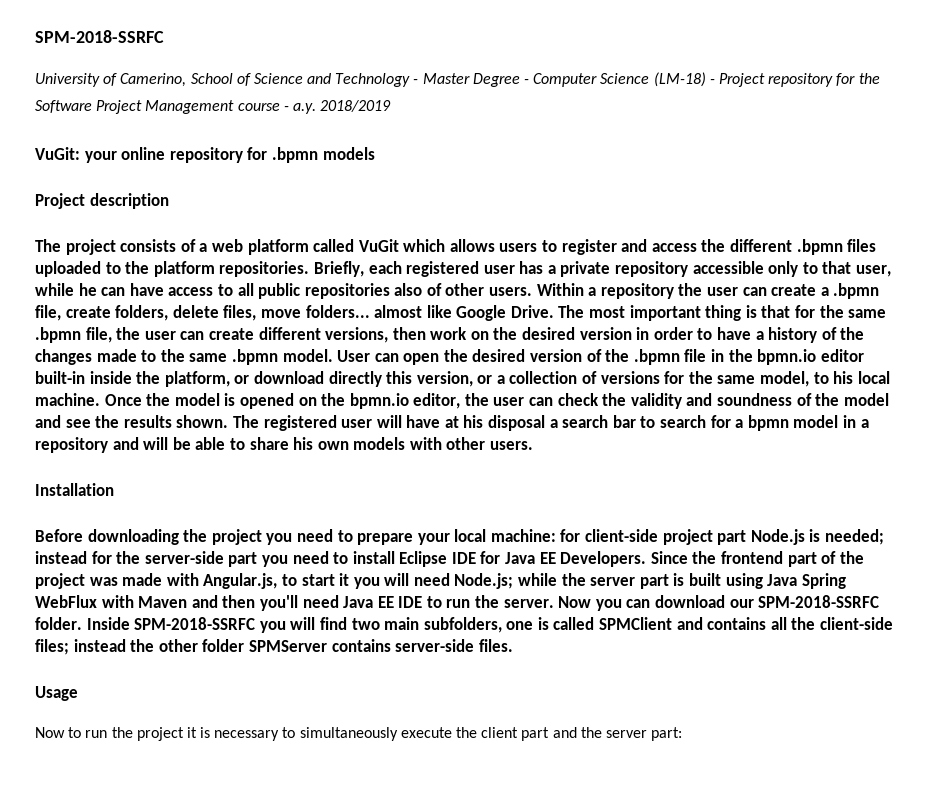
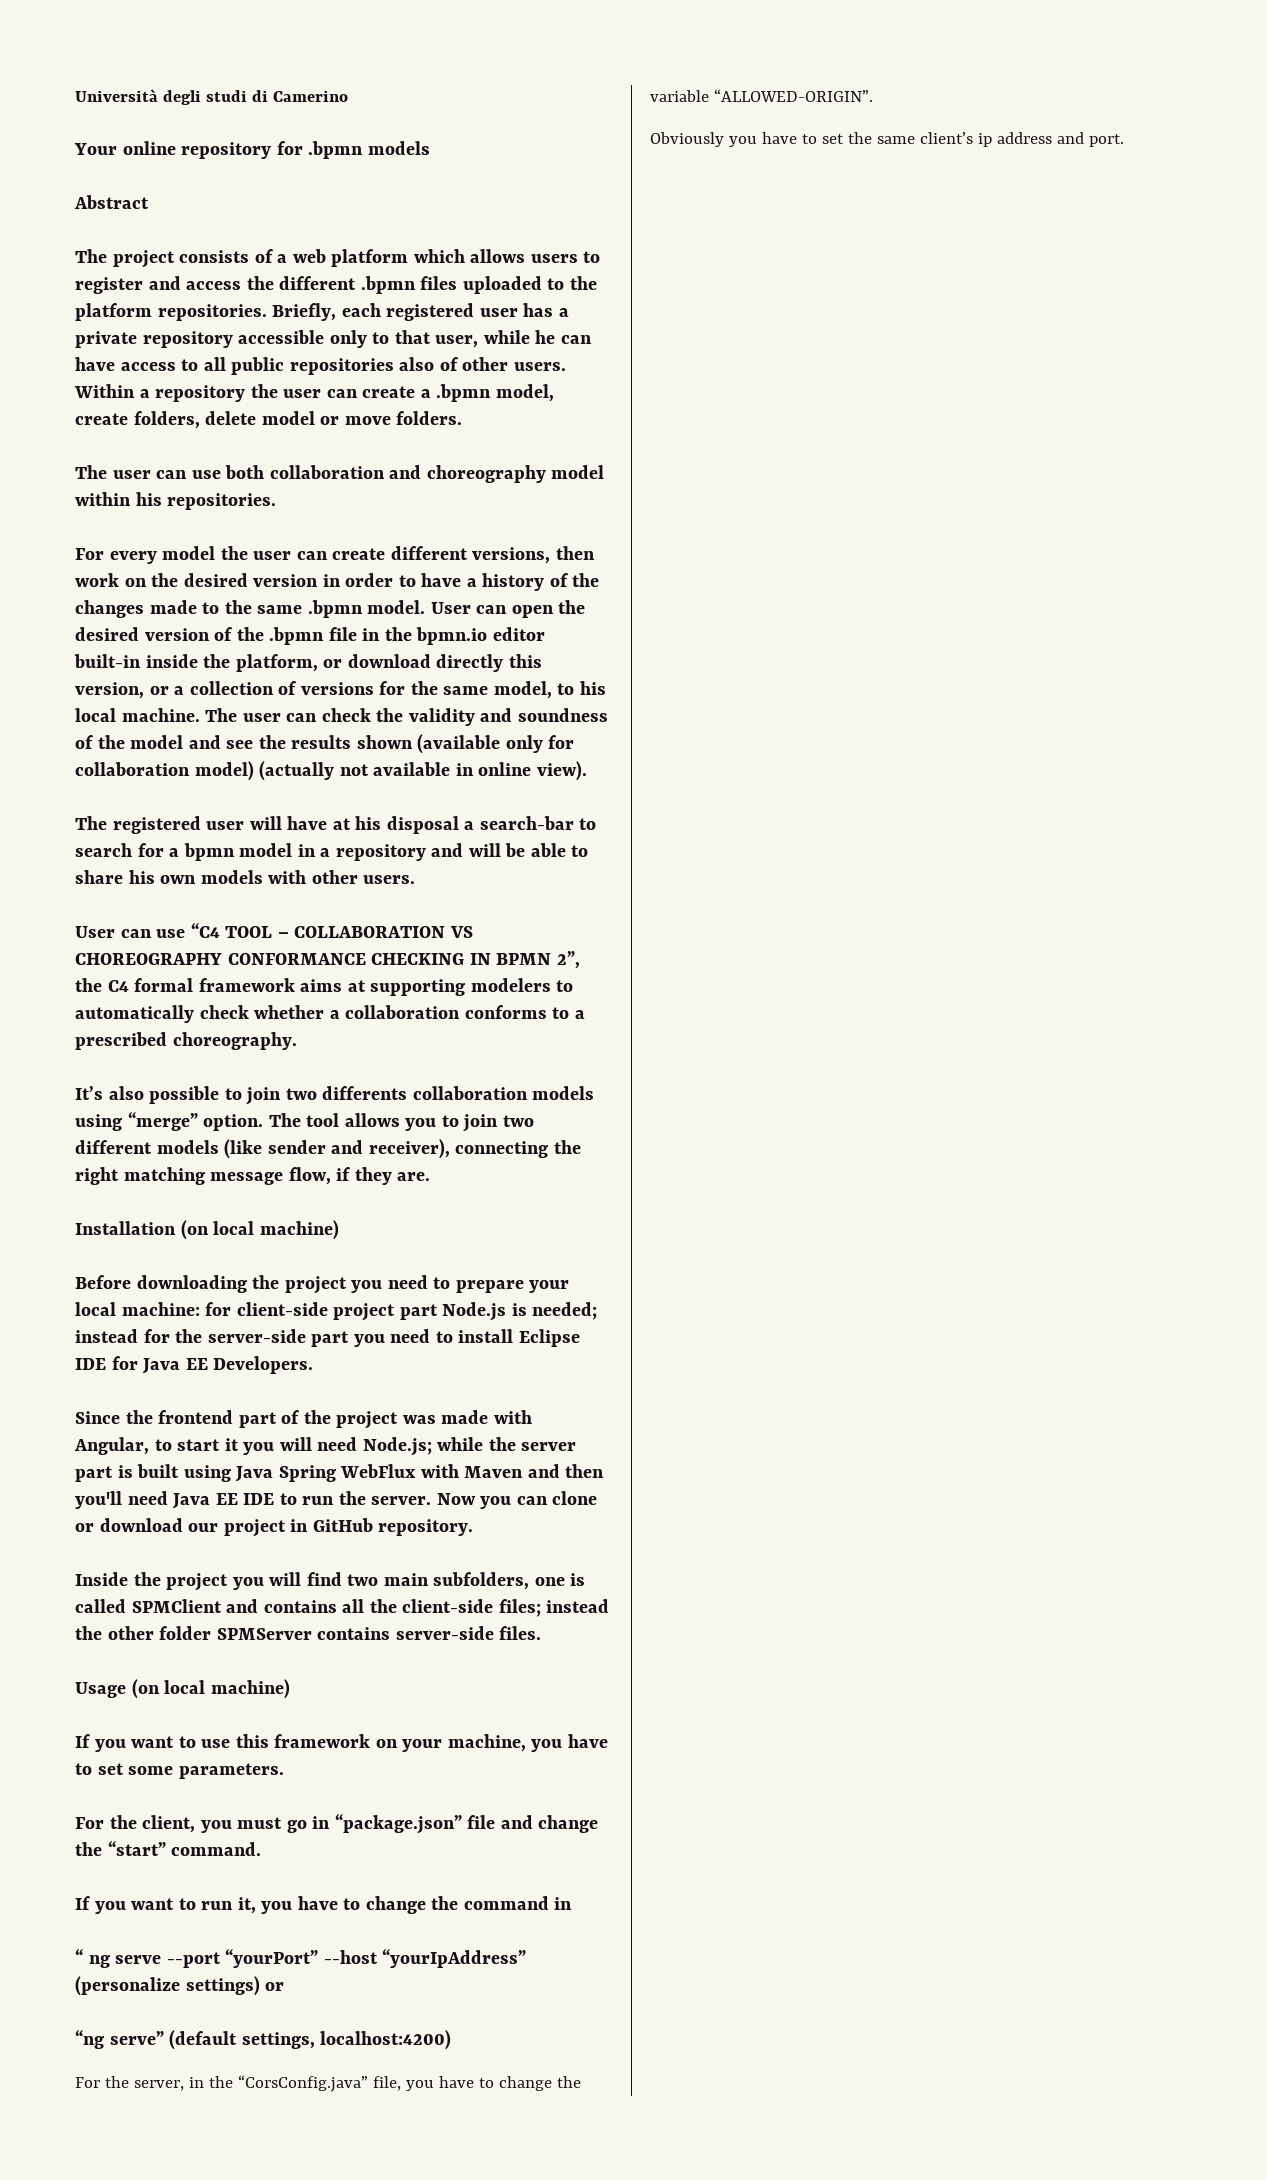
[35,30,164,43] [35,72,880,87] [35,100,392,114] [35,147,117,163] SPM-2018-SSRFC // University of Camerino, School of Science and Technology - Master Degree - Computer Science (LM-18) - Project repository for the Software Project Management course - a.y. 2018/2019 // VuGit: your -> [75,89,348,105] [74,143,117,155] Università degli studi di Camerino // Your
[35,193,169,209] Project description -> [74,195,149,209] Abstract
[313,239,399,252] called VuGit -> (409, 258) none
[35,305,61,321] file, -> [495,384,554,402] model,
[223,305,887,321] [35,327,112,343] files, move folders... almost like Google Drive. The most important thing is that for the same .bpmn file, -> [261,411,463,425] [75,465,605,483] [75,492,277,510] [75,546,216,564] model or move folders. // The user can use both collaboration and choreography model within his repositories. // For every model
[104,393,489,409] Once the model is opened on the bpmn.io editor, the -> [205,708,238,722] The
[176,415,229,428] shown. -> [356,734,575,754] [75,761,587,781] shown (available only for collaboration model) (actually not available in online view). //
[562,415,636,428] search bar -> [479,816,574,830] search-bar
[35,483,114,496] Installation -> [75,923,473,938] [75,951,580,969] [75,978,574,996] [75,1005,585,1023] [75,1032,297,1050] [75,1086,595,1105] [75,1112,534,1132] [75,1139,581,1159] [75,1167,431,1185] [75,1220,339,1240] User can use “C4 TOOL – COLLABORATION VS CHOREOGRAPHY CONFORMANCE CHECKING IN BPMN 2”, the C4 formal framework aims at supporting modelers to automatically check whether a collaboration conforms to a prescribed choreography. // It’s also possible to join two differents collaboration models using “merge” option. The tool allows you to join two different models (like sender and receiver), connecting the right matching message flow, if they are. // Installation (on local machine)
(647, 559) none -> (314, 1365) //
[203,573,278,589] Angular.js, -> [74,1437,149,1455] Angular,
[655,595,880,608] [35,617,256,630] download our SPM-2018-SSRFC folder. Inside SPM-2018-SSRFC -> [552,1491,598,1505] [75,1518,474,1537] [75,1572,229,1591] clone or download our project in GitHub repository. // Inside the project
[35,727,683,741] // Now to run the project it is necessary to simultaneously execute the client part and the server part: -> [131,1679,290,1699] [75,1734,608,1752] [75,1763,284,1779] [75,1814,599,1834] [75,1841,262,1856] [75,1896,573,1914] [75,1949,527,1968] [75,1976,285,1996] [75,2030,452,2050] [75,2075,581,2092] [650,89,873,102] [650,132,1124,147] (on local machine) // If you want to use this framework on your machine, you have to set some parameters. // For the client, you must go in “package.json” file and change the “start” command. // If you want to run it, you have to change the command in // “ ng serve --port “yourPort” --host “yourIpAddress” (personalize settings) or // “ng serve” (default settings, localhost:4200) // For the server, in the “CorsConfig.java” file, you have to change the variable “ALLOWED-ORIGIN”. // Obviously you have to set the same client’s ip address and port.

